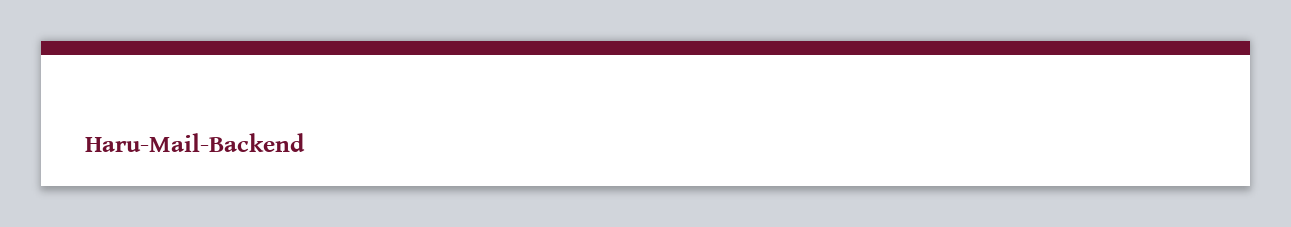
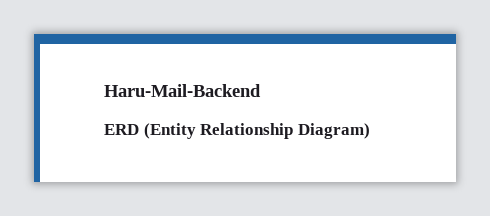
(305, 142) none -> [104,123,370,139] // ERD (Entity Relationship Diagram)

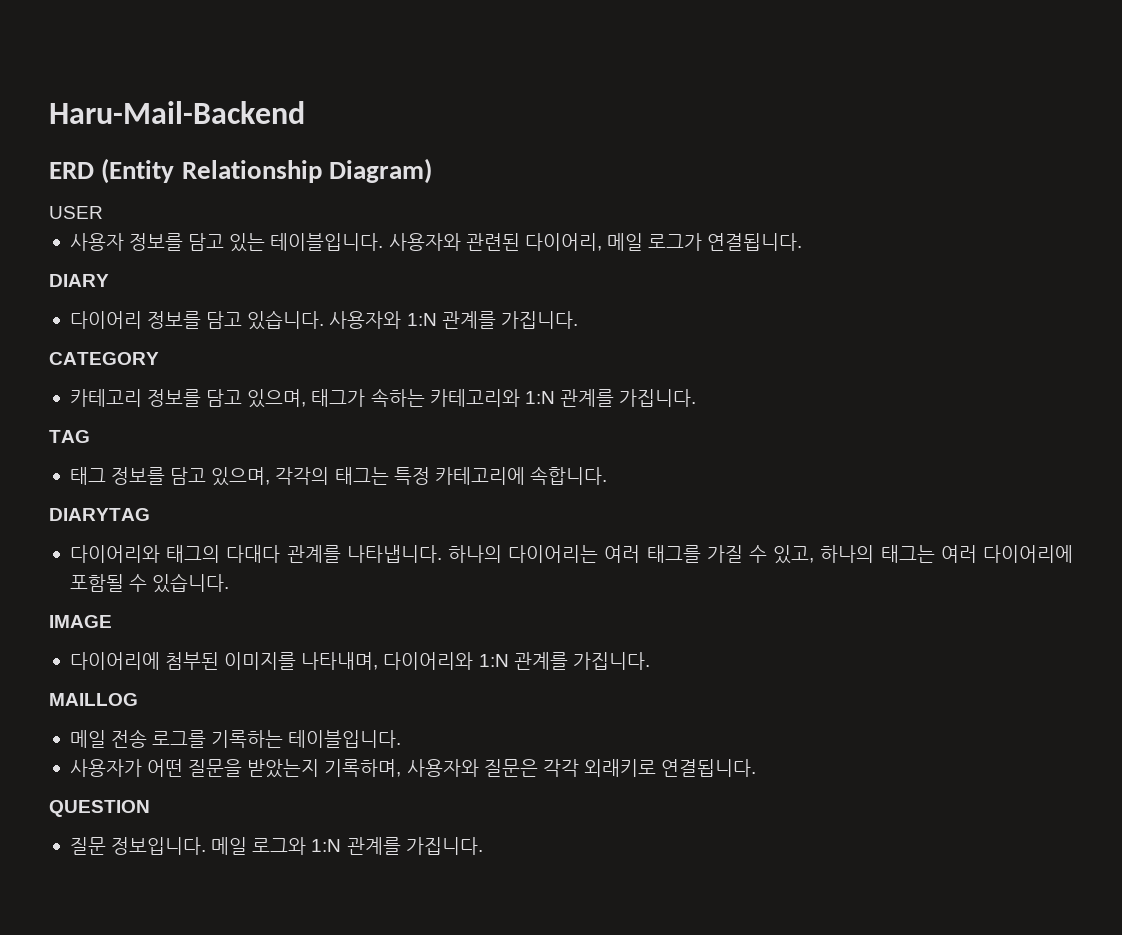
(370, 131) none -> [49,206,103,219] [69,233,803,252] [49,274,109,287] [69,310,578,330] [49,352,159,365] [69,388,697,408] [49,430,90,443] [69,466,607,486] [49,508,150,521] [69,545,1074,564] [69,573,230,593] [49,615,112,628] [69,652,650,670] [49,693,138,706] [69,729,402,748] [69,759,757,778] [49,800,150,817] [69,837,483,855] // USER // 사용자 정보를 담고 있는 테이블입니다. 사용자와 관련된 다이어리, 메일 로그가 연결됩니다. // DIARY // 다이어리 정보를 담고 있습니다. 사용자와 1:N 관계를 가집니다. // CATEGORY // 카테고리 정보를 담고 있으며, 태그가 속하는 카테고리와 1:N 관계를 가집니다. // TAG // 태그 정보를 담고 있으며, 각각의 태그는 특정 카테고리에 속합니다. // DIARYTAG // 다이어리와 태그의 다대다 관계를 나타냅니다. 하나의 다이어리는 여러 태그를 가질 수 있고, 하나의 태그는 여러 다이어리에 포함될 수 있습니다. // IMAGE // 다이어리에 첨부된 이미지를 나타내며, 다이어리와 1:N 관계를 가집니다. // MAILLOG // 메일 전송 로그를 기록하는 테이블입니다. // 사용자가 어떤 질문을 받았는지 기록하며, 사용자와 질문은 각각 외래키로 연결됩니다. // QUESTION // 질문 정보입니다. 메일 로그와 1:N 관계를 가집니다.

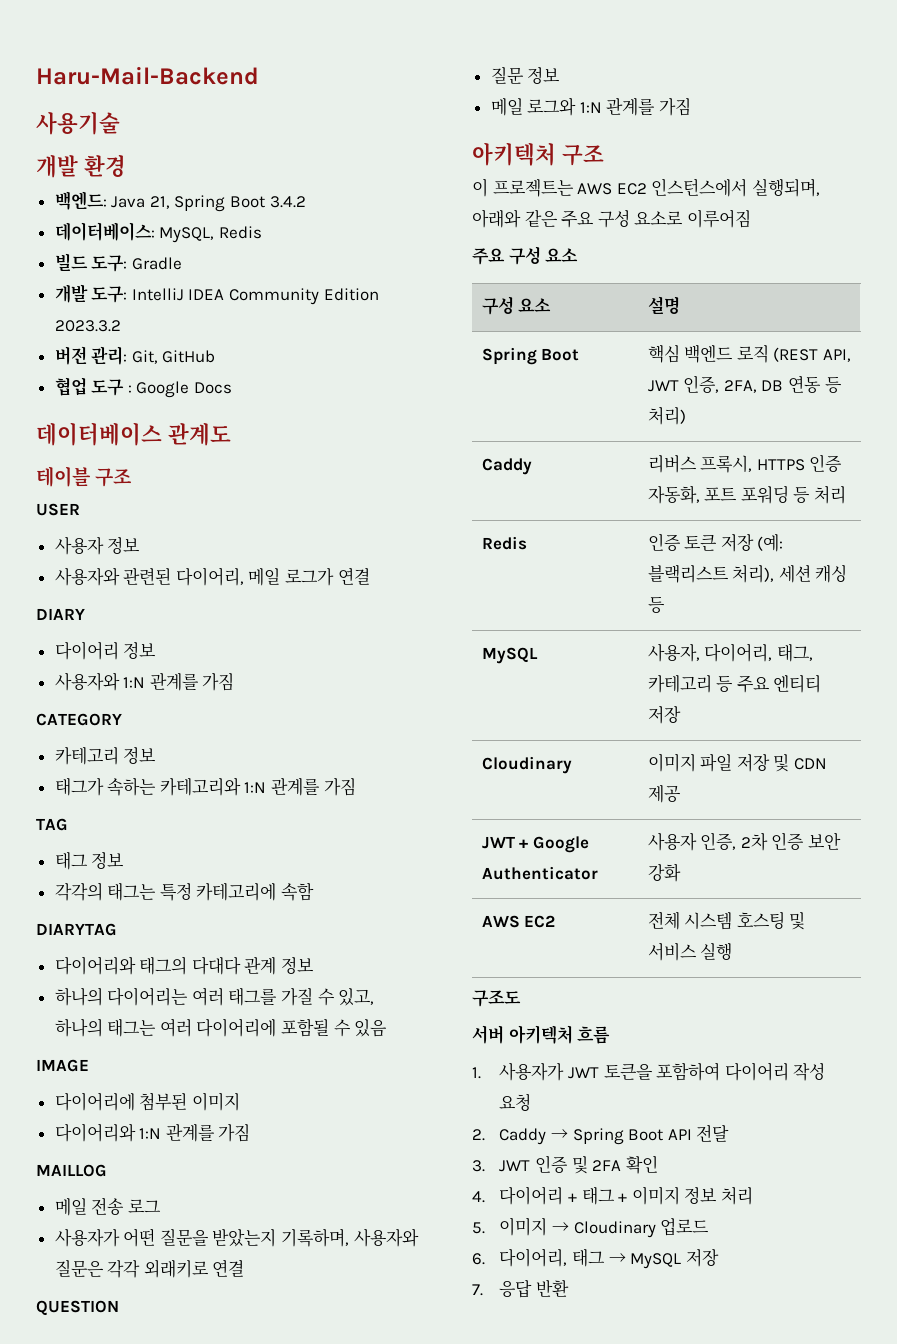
[49,158,432,184] [49,206,103,219] [69,233,384,252] ERD (Entity Relationship Diagram) // USER // 사용자 정보를 담고 있는 테이블입니다. -> [36,111,120,135] [36,155,126,178] [54,191,306,212] [54,222,262,243] [54,253,182,272] [54,284,379,305] [54,320,121,332] [54,346,216,365] [54,377,233,398] [36,422,231,446] [36,466,133,487] [36,503,80,516] [54,536,141,555] 사용기술 // 개발 환경 // 백엔드: Java 21, Spring Boot 3.4.2 // 데이터베이스: MySQL, Redis // 빌드 도구: Gradle // 개발 도구: IntelliJ IDEA Community Edition 2023.3.2 // 버전 관리: Git, GitHub // 협업 도구 : Google Docs // 데이터베이스 관계도 // 테이블 구조 // USER // 사용자 정보 //
[707,233,803,251] 연결됩니다. -> [337,567,370,585] 연결
[147,310,325,330] 정보를 담고 있습니다. -> [123,642,157,659] 정보 //
[500,311,578,329] 가집니다. -> [202,673,235,691] 가짐
[147,389,307,408] 정보를 담고 있으며, -> [123,747,157,764] 정보 //
[619,389,697,407] 가집니다. -> [323,778,356,796] 가짐
[111,467,271,486] 정보를 담고 있으며, -> [91,852,125,869] 정보 //
[529,466,607,485] 속합니다. -> [281,882,315,901] 속함
[286,545,442,563] 관계를 나타냅니다. -> [244,956,315,975] 관계 정보 //
[152,573,230,593] 있습니다. -> [354,1019,388,1037] 있음
[224,652,379,670] 이미지를 나타내며, -> [191,1092,240,1111] 이미지 //
[572,652,650,670] 가집니다. -> [218,1124,251,1142] 가짐
[152,730,402,748] 로그를 기록하는 테이블입니다. -> [127,1199,161,1213] 로그
[661,759,757,777] 연결됩니다. -> [212,1259,245,1277] 연결
[111,837,207,855] 정보입니다. -> [527,67,561,84] 정보 //
[405,837,483,855] 가집니다. -> [659,98,692,116] [472,142,604,166] [472,178,820,197] [472,209,751,228] [472,246,579,265] [481,296,552,315] [647,296,680,314] [481,347,580,365] [647,344,852,363] [647,375,842,393] [647,406,686,425] [481,458,532,475] [647,454,843,473] [647,485,847,504] [481,536,527,550] [647,533,784,552] [647,564,848,583] [647,597,665,613] [481,647,538,664] [647,643,813,662] [647,674,822,693] [647,706,681,724] [481,756,572,774] [647,753,828,772] [647,784,681,803] [481,836,589,853] [481,866,598,880] [647,832,842,851] [647,863,681,882] [481,915,556,928] [647,911,806,930] [647,942,733,961] [472,990,521,1007] [472,1025,611,1044] [472,1062,826,1081] [499,1093,532,1111] [472,1124,730,1145] [472,1155,658,1174] [472,1186,753,1205] [472,1217,710,1238] [472,1248,719,1269] [472,1280,569,1298] 가짐 // 아키텍처 구조 // 이 프로젝트는 AWS EC2 인스턴스에서 실행되며, 아래와 같은 주요 구성 요소로 이루어짐 // 주요 구성 요소 // 구성 요소 | 설명 // Spring Boot | 핵심 백엔드 로직 (REST API, JWT 인증, 2FA, DB 연동 등 처리) // Caddy | 리버스 프록시, HTTPS 인증 자동화, 포트 포워딩 등 처리 // Redis | 인증 토큰 저장 (예: 블랙리스트 처리), 세션 캐싱 등 // MySQL | 사용자, 다이어리, 태그, 카테고리 등 주요 엔티티 저장 // Cloudinary | 이미지 파일 저장 및 CDN 제공 // JWT + Google Authenticator | 사용자 인증, 2차 인증 보안 강화 // AWS EC2 | 전체 시스템 호스팅 및 서비스 실행 // 구조도 // 서버 아키텍처 흐름 // 1. 사용자가 JWT 토큰을 포함하여 다이어리 작성 요청 // 2. Caddy → Spring Boot API 전달 // 3. JWT 인증 및 2FA 확인 // 4. 다이어리 + 태그 + 이미지 정보 처리 // 5. 이미지 → Cloudinary 업로드 // 6. 다이어리, 태그 → MySQL 저장 // 7. 응답 반환

